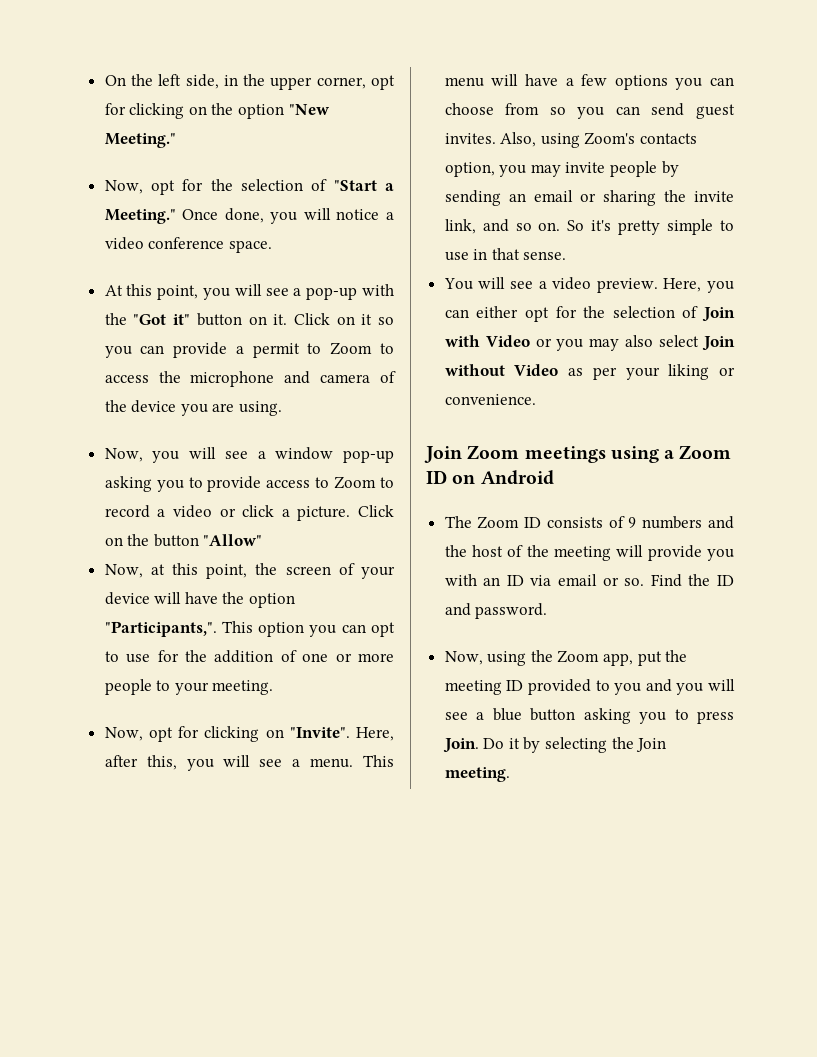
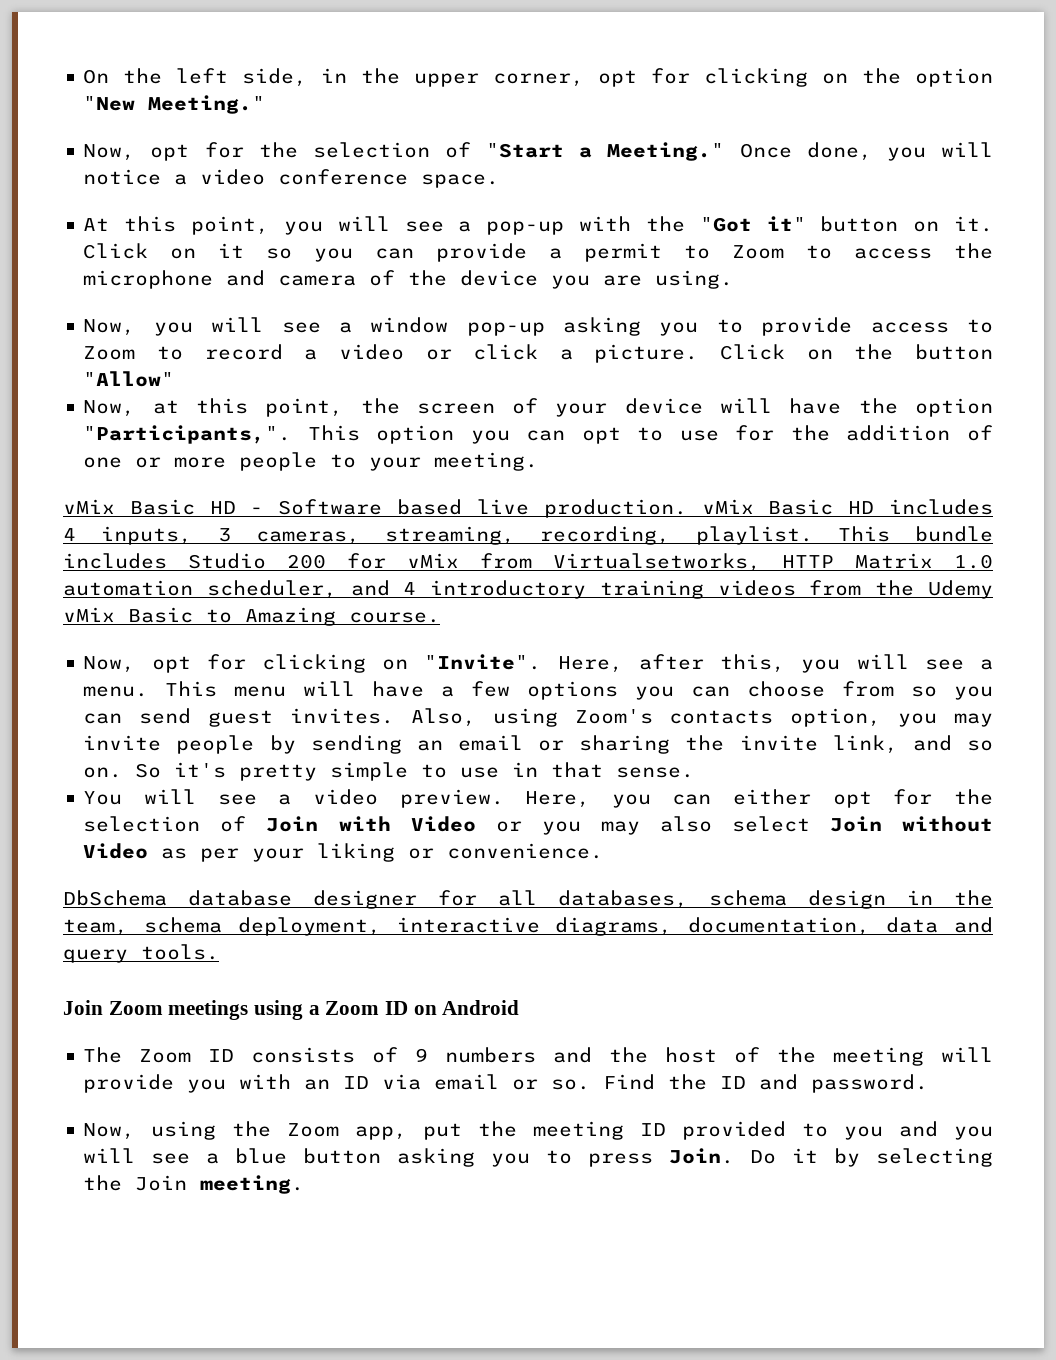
(274, 687) none -> [63,499,994,518] [63,526,993,545] [63,553,993,572] [63,580,994,599] [63,607,440,626] // vMix Basic HD - Software based live production. vMix Basic HD includes 4 inputs, 3 cameras, streaming, recording, playlist. This bundle includes Studio 200 for vMix from Virtualsetworks, HTTP Matrix 1.0 automation scheduler, and 4 introductory training videos from the Udemy vMix Basic to Amazing course.
(536, 399) none -> [63,890,993,909] [63,917,993,936] [63,944,219,963] // DbSchema database designer for all databases, schema design in the team, schema deployment, interactive diagrams, documentation, data and query tools.

